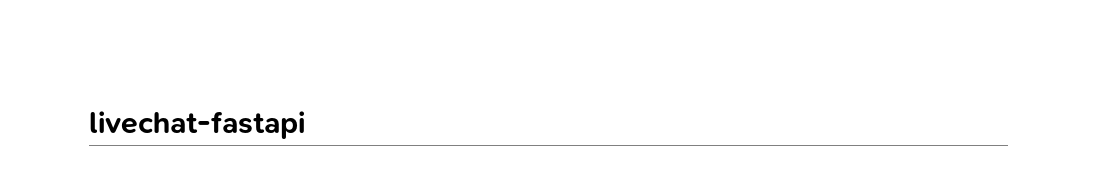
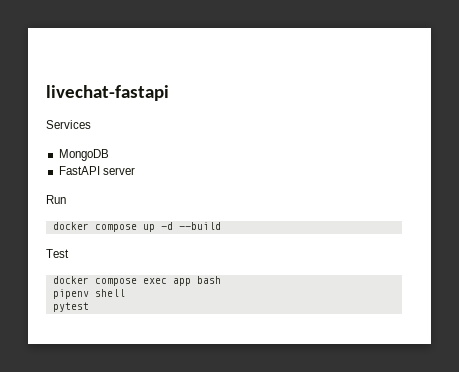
(305, 125) none -> [46,120,91,129] [58,149,109,161] [58,166,135,175] [46,195,66,204] [52,222,221,232] [46,249,69,258] [52,276,221,286] [52,289,125,299] [52,302,89,312] // Services // MongoDB // FastAPI server // Run // docker compose up -d --build // Test // docker compose exec app bash // pipenv shell // pytest

